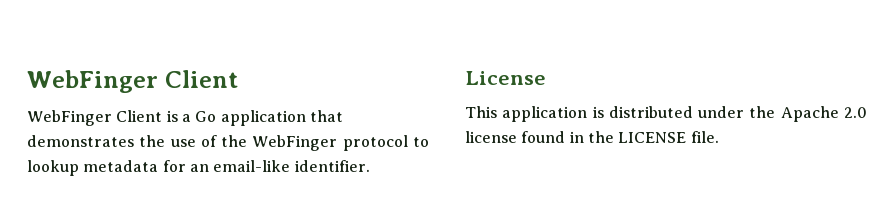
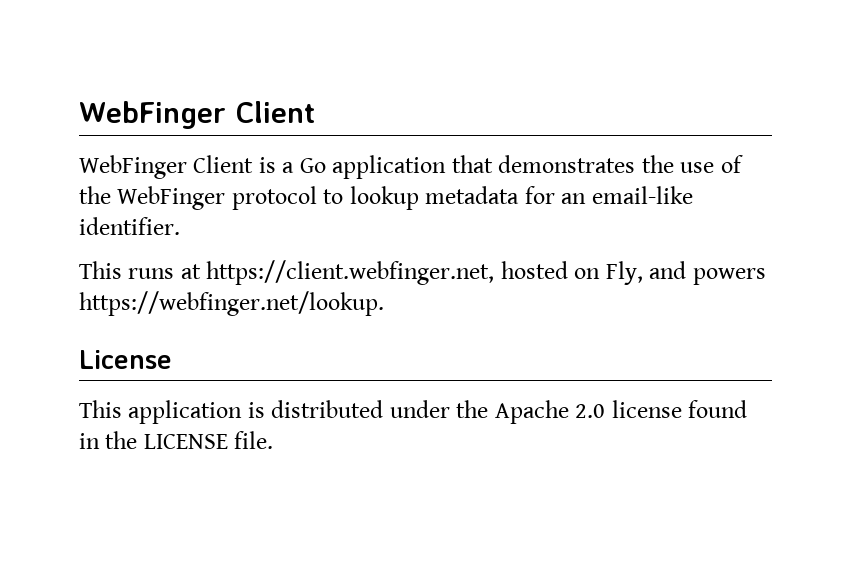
(370, 166) none -> [79,260,766,285] [79,291,384,316] // This runs at https://client.webfinger.net, hosted on Fly, and powers https://webfinger.net/lookup.

